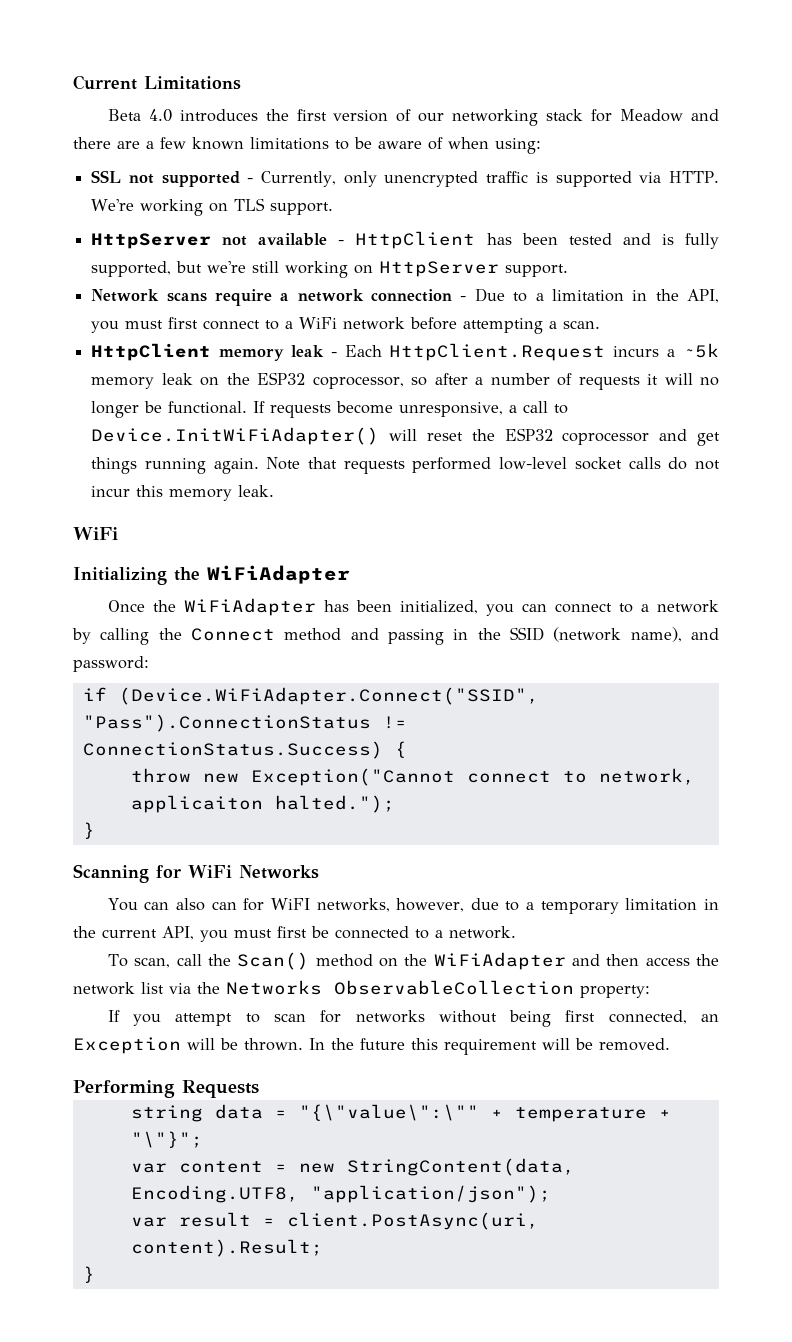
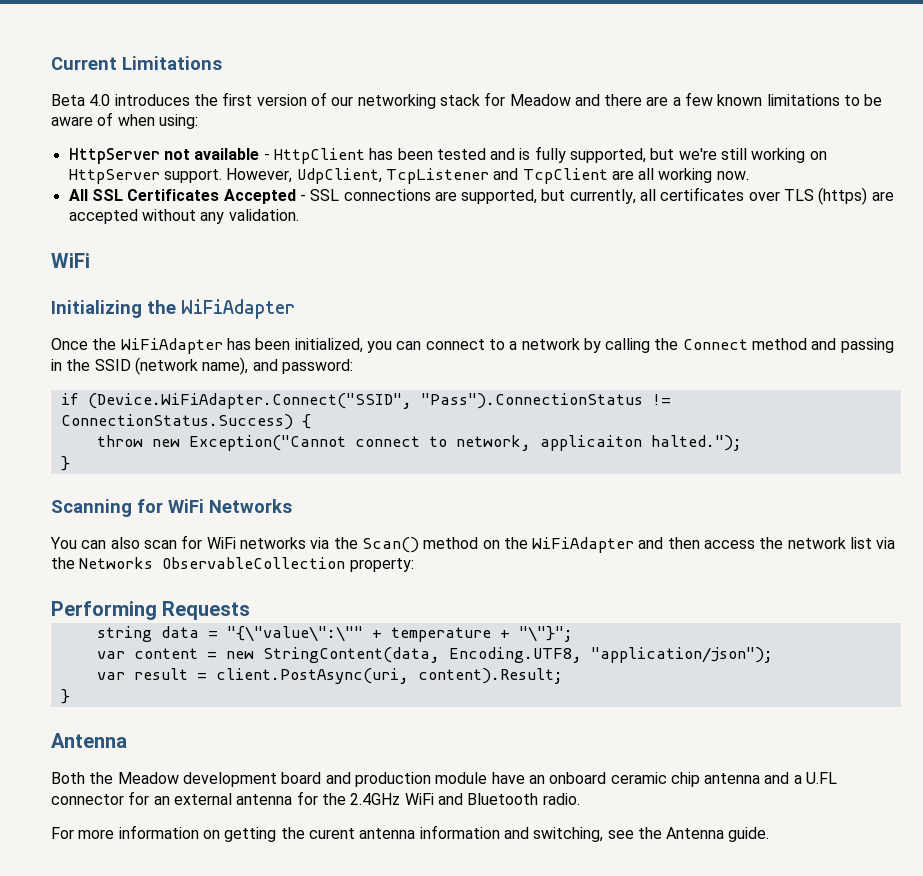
[91,170,720,187] [91,198,334,216] // SSL not supported - Currently, only unencrypted traffic is supported via HTTP. We're working on TLS support. -> (198, 121) none
[91,288,720,306] [91,317,601,334] [91,343,720,361] [91,372,720,390] [91,401,569,418] [91,427,720,446] [91,457,720,474] [91,485,275,501] // Network scans require a network connection - Due to a limitation in the API, you must first connect to a WiFi network before attempting a scan. // HttpClient memory leak - Each HttpClient.Request incurs a ~5k memory leak on the ESP32 coprocessor, so after a number of requests it will no longer be functional. If requests become unresponsive, a call to Device.InitWiFiAdapter() will reset the ESP32 coprocessor and get things running again. Note that requests performed low-level socket calls do not incur this memory leak. -> [226,168,749,184] [68,187,894,205] [68,209,299,224] However, UdpClient, TcpListener and TcpClient are all working now. // All SSL Certificates Accepted - SSL connections are supported, but currently, all certificates over TLS (https) are accepted without any validation.
[211,898,719,914] [73,926,516,942] [107,954,202,968] can for WiFI networks, however, due to a temporary limitation in the current API, you must first be connected to a network. // To scan, call -> [143,535,330,549] scan for WiFi networks via
[107,1010,719,1027] [73,1037,670,1055] // If you attempt to scan for networks without being first connected, an Exception will be thrown. In the future this requirement will be removed. -> (414, 565) none
(95, 1274) none -> [51,733,127,748] [51,772,838,787] [51,791,580,805] [51,825,770,842] // Antenna // Both the Meadow development board and production module have an onboard ceramic chip antenna and a U.FL connector for an external antenna for the 2.4GHz WiFi and Bluetooth radio. // For more information on getting the curent antenna information and switching, see the Antenna guide.

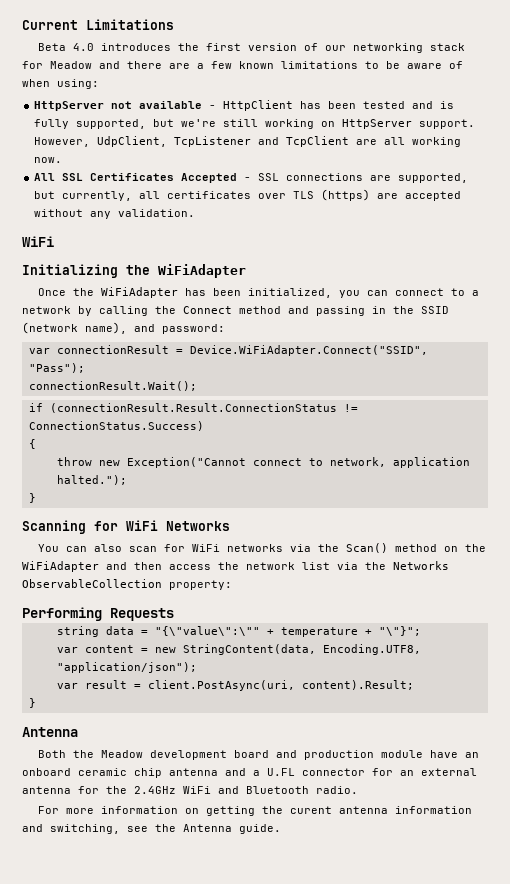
(353, 366) none -> [28,345,428,356] [28,363,85,373] [28,381,197,391] // var connectionResult = Device.WiFiAdapter.Connect("SSID", "Pass"); // connectionResult.Wait();
[87,393,643,409] (Device.WiFiAdapter.Connect("SSID", "Pass").ConnectionStatus -> [49,403,337,413] (connectionResult.Result.ConnectionStatus
(293, 422) none -> (204, 426) //
[539,435,642,451] applicaiton -> [392,457,470,468] application

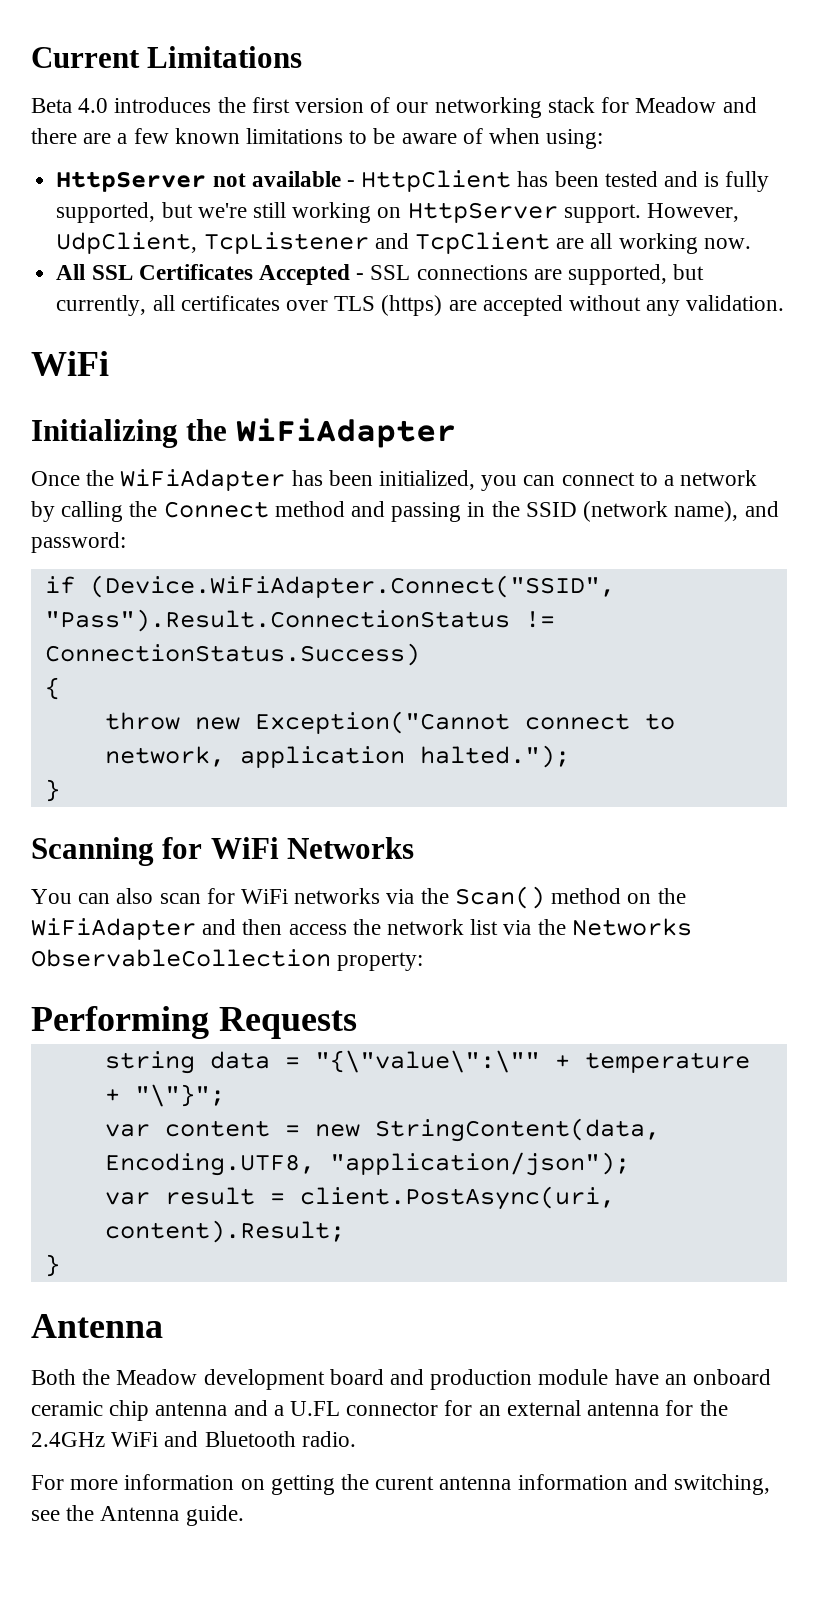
[28,345,428,356] [28,363,85,373] [28,381,197,391] // var connectionResult = Device.WiFiAdapter.Connect("SSID", "Pass"); // connectionResult.Wait(); -> (126, 542) none
[49,403,337,413] (connectionResult.Result.ConnectionStatus -> [89,575,615,598] [44,609,510,632] (Device.WiFiAdapter.Connect("SSID", "Pass").Result.ConnectionStatus

